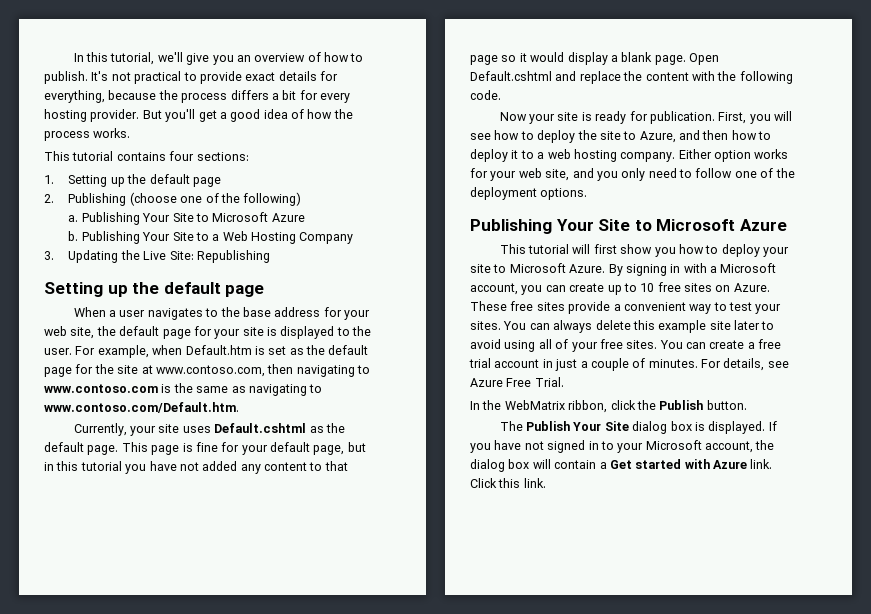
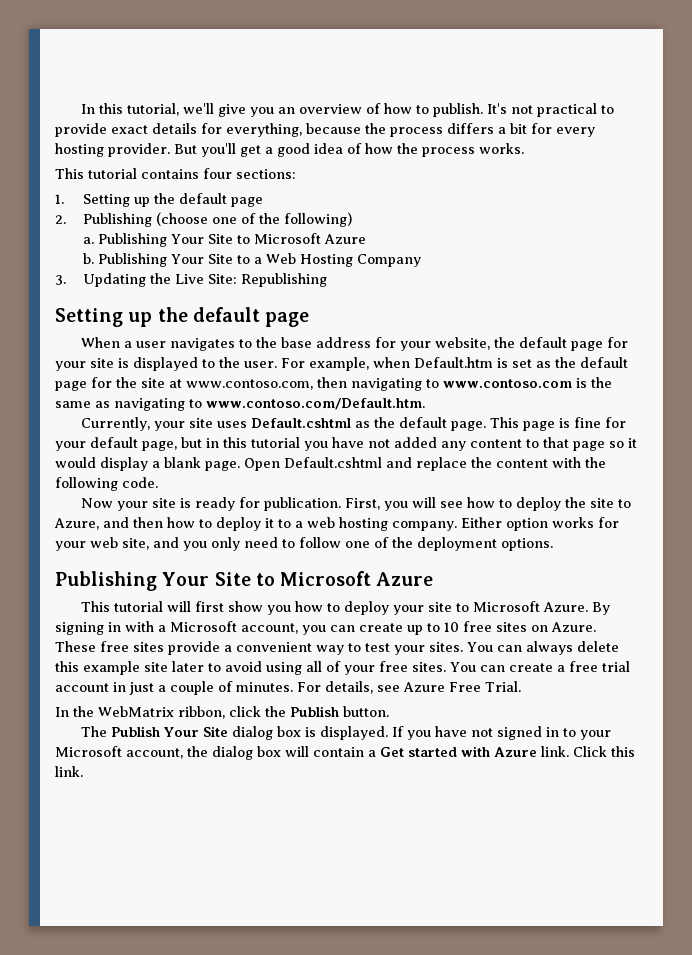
[44,326,95,339] web site, -> [435,337,491,350] website,

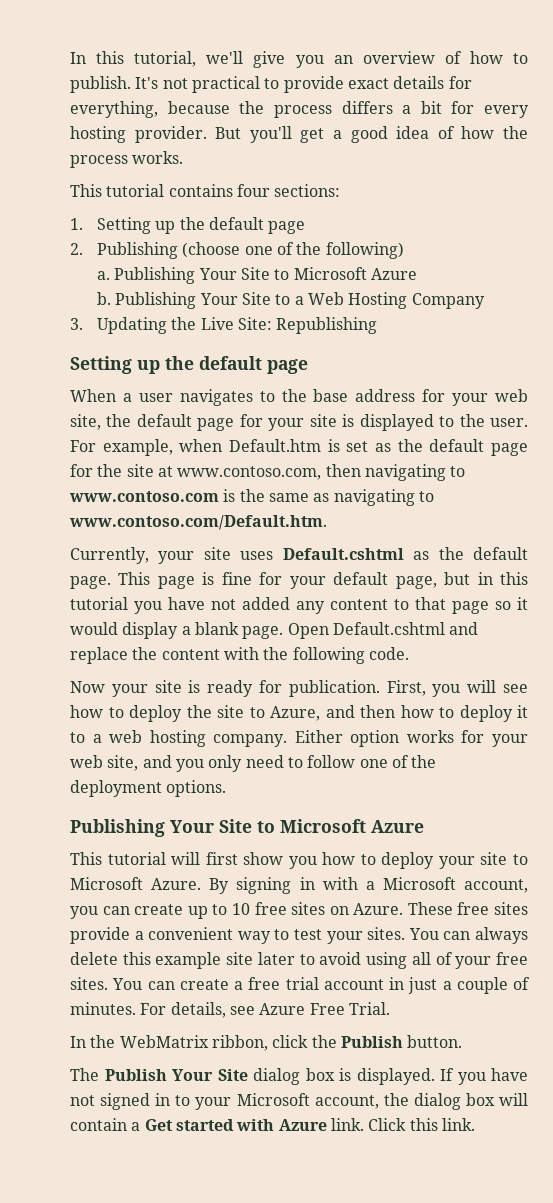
[435,337,491,350] website, -> [494,389,528,402] [70,414,101,430] web site,

